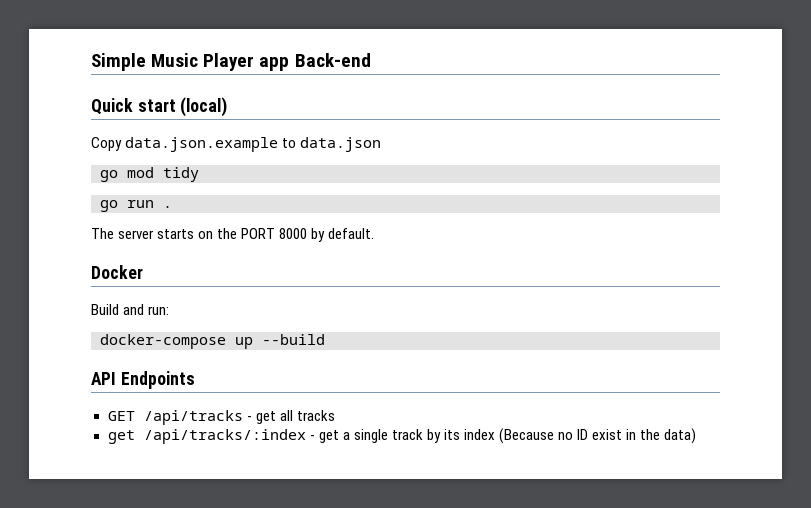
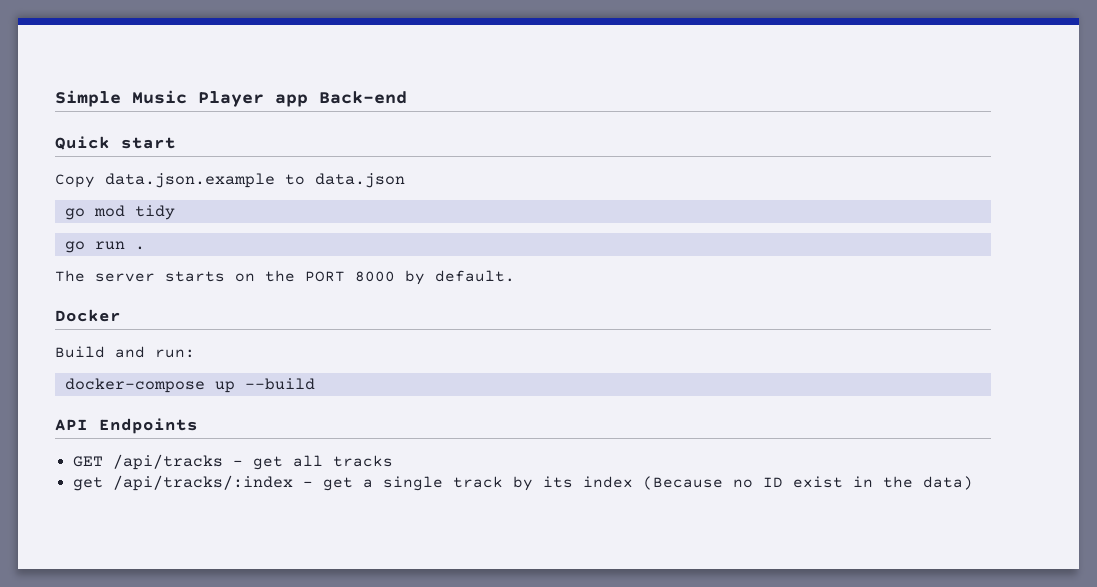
[180,97,228,117] (local) -> (176, 143) none

